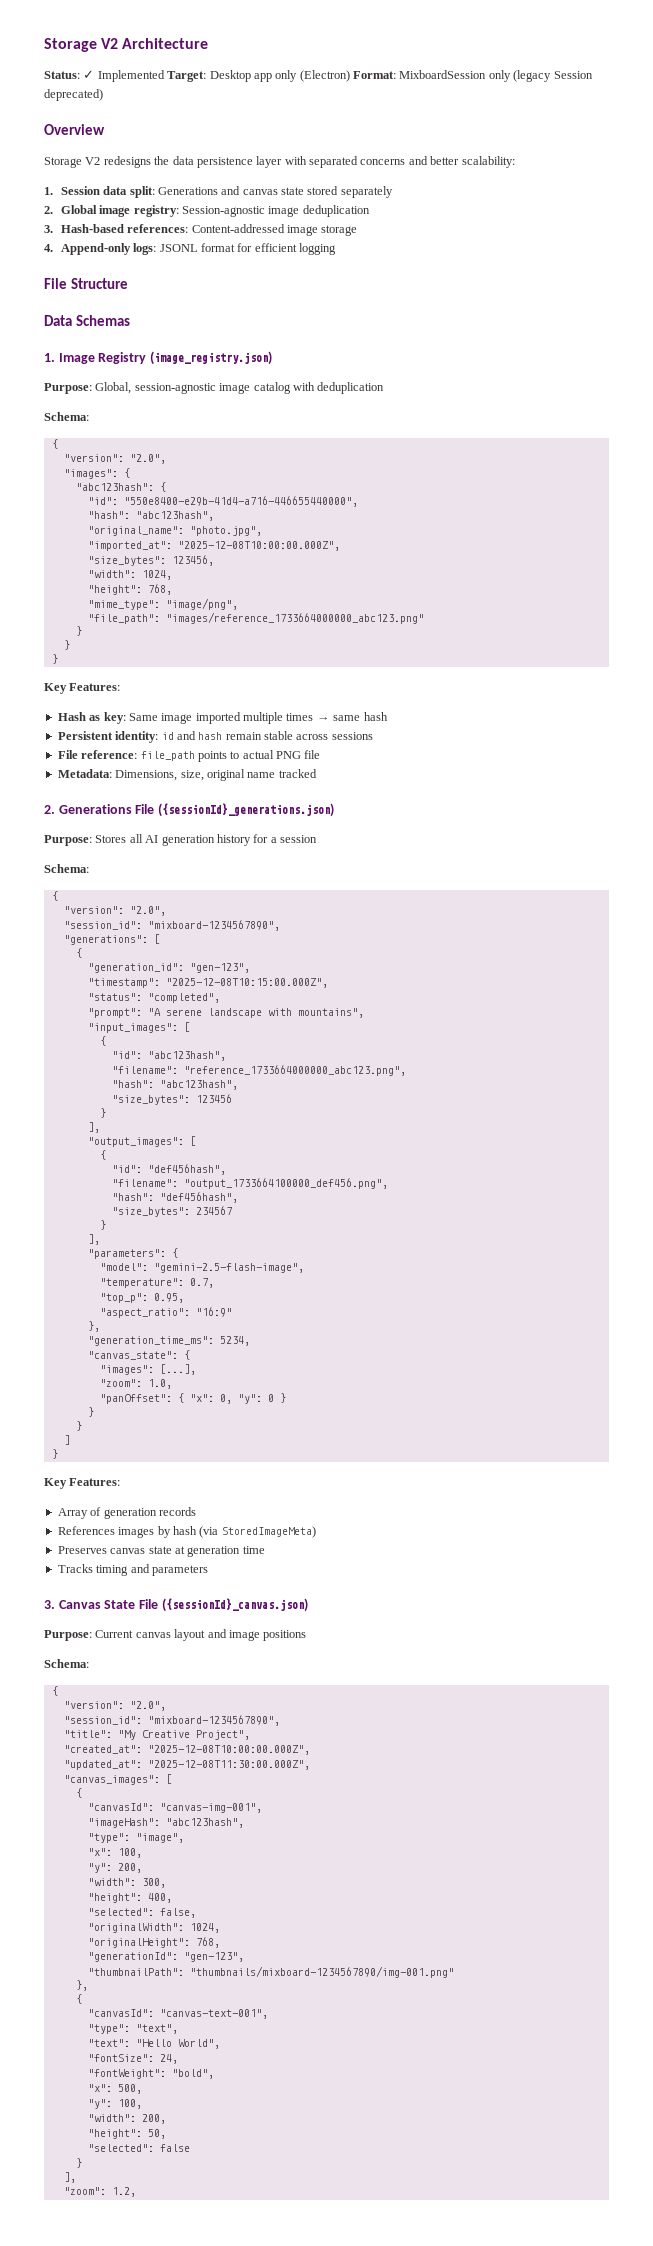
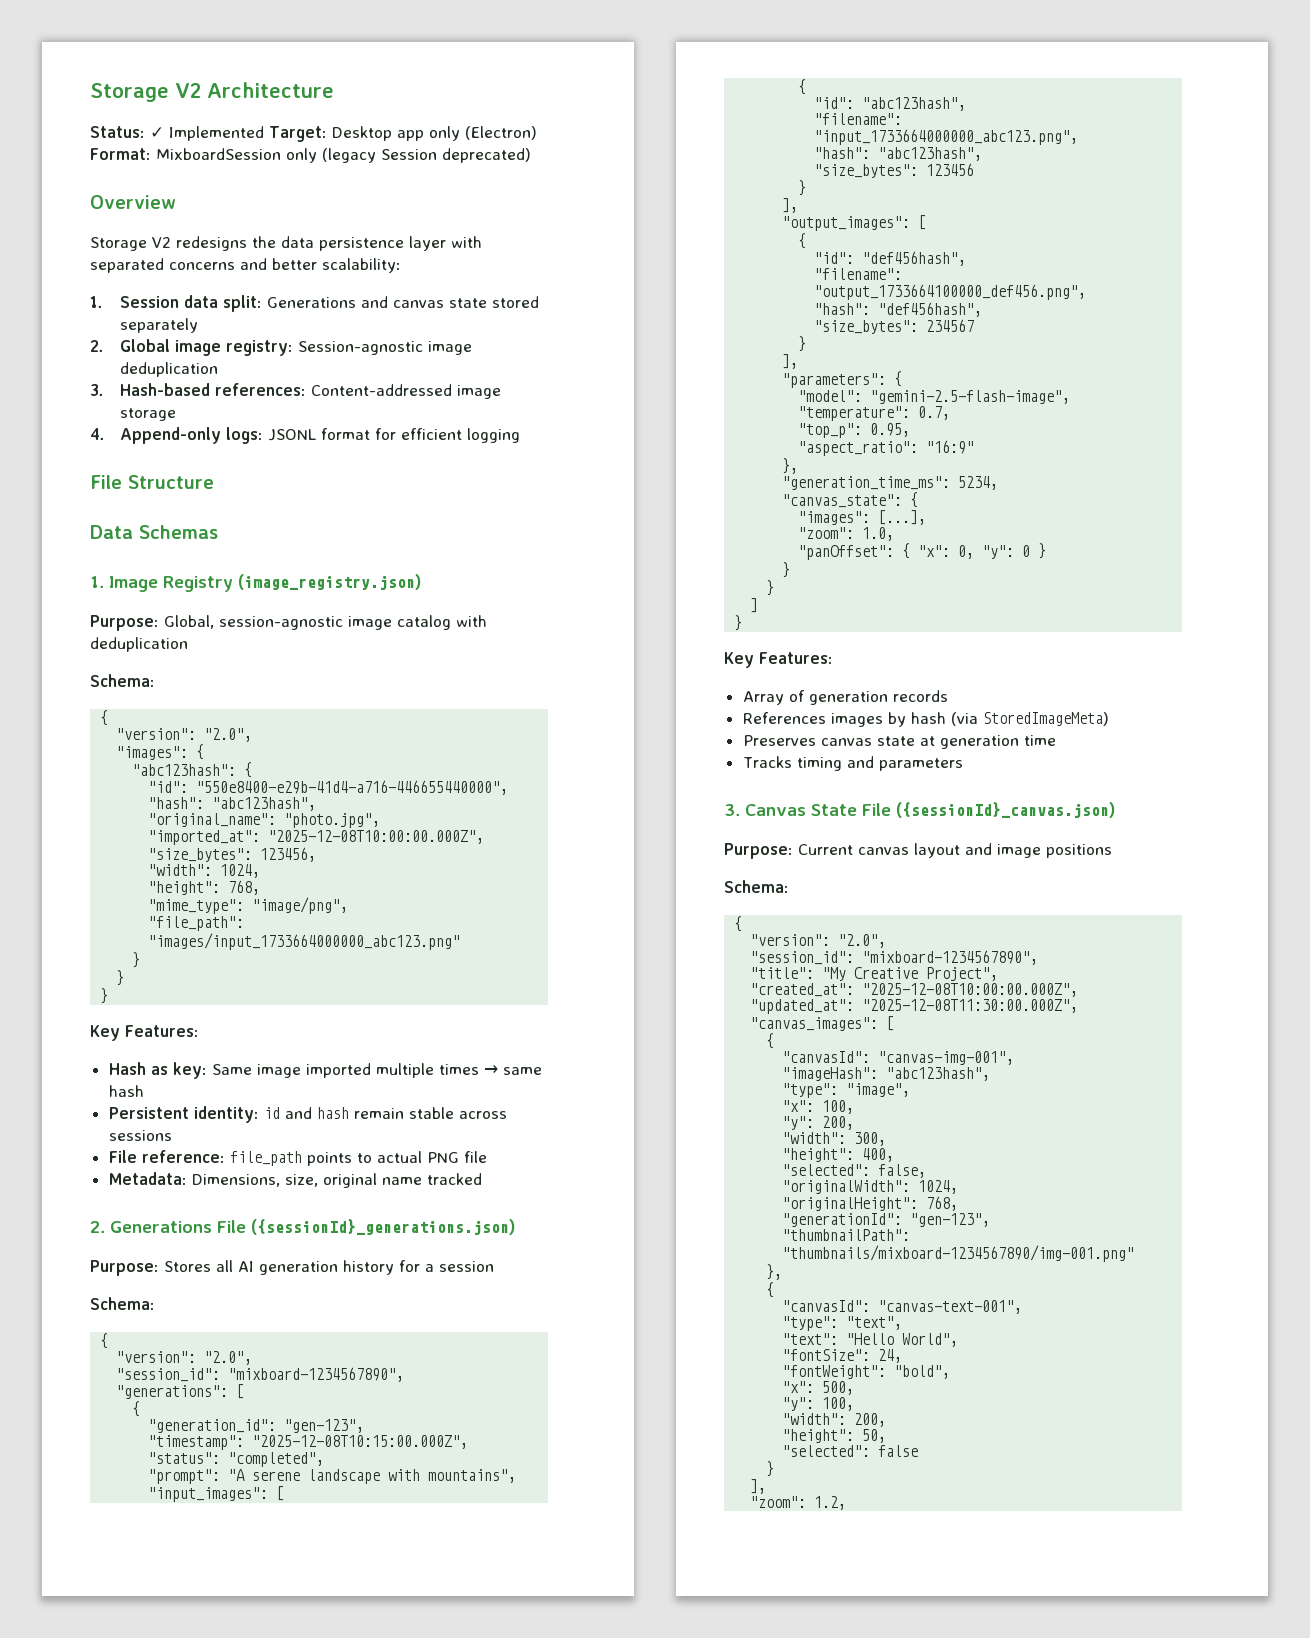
[165,612,424,624] "images/reference_1733664000000_abc123.png" -> [148,933,461,950] "images/input_1733664000000_abc123.png"
[183,1065,406,1076] "reference_1733664000000_abc123.png", -> [814,129,1079,145] "input_1733664000000_abc123.png",

